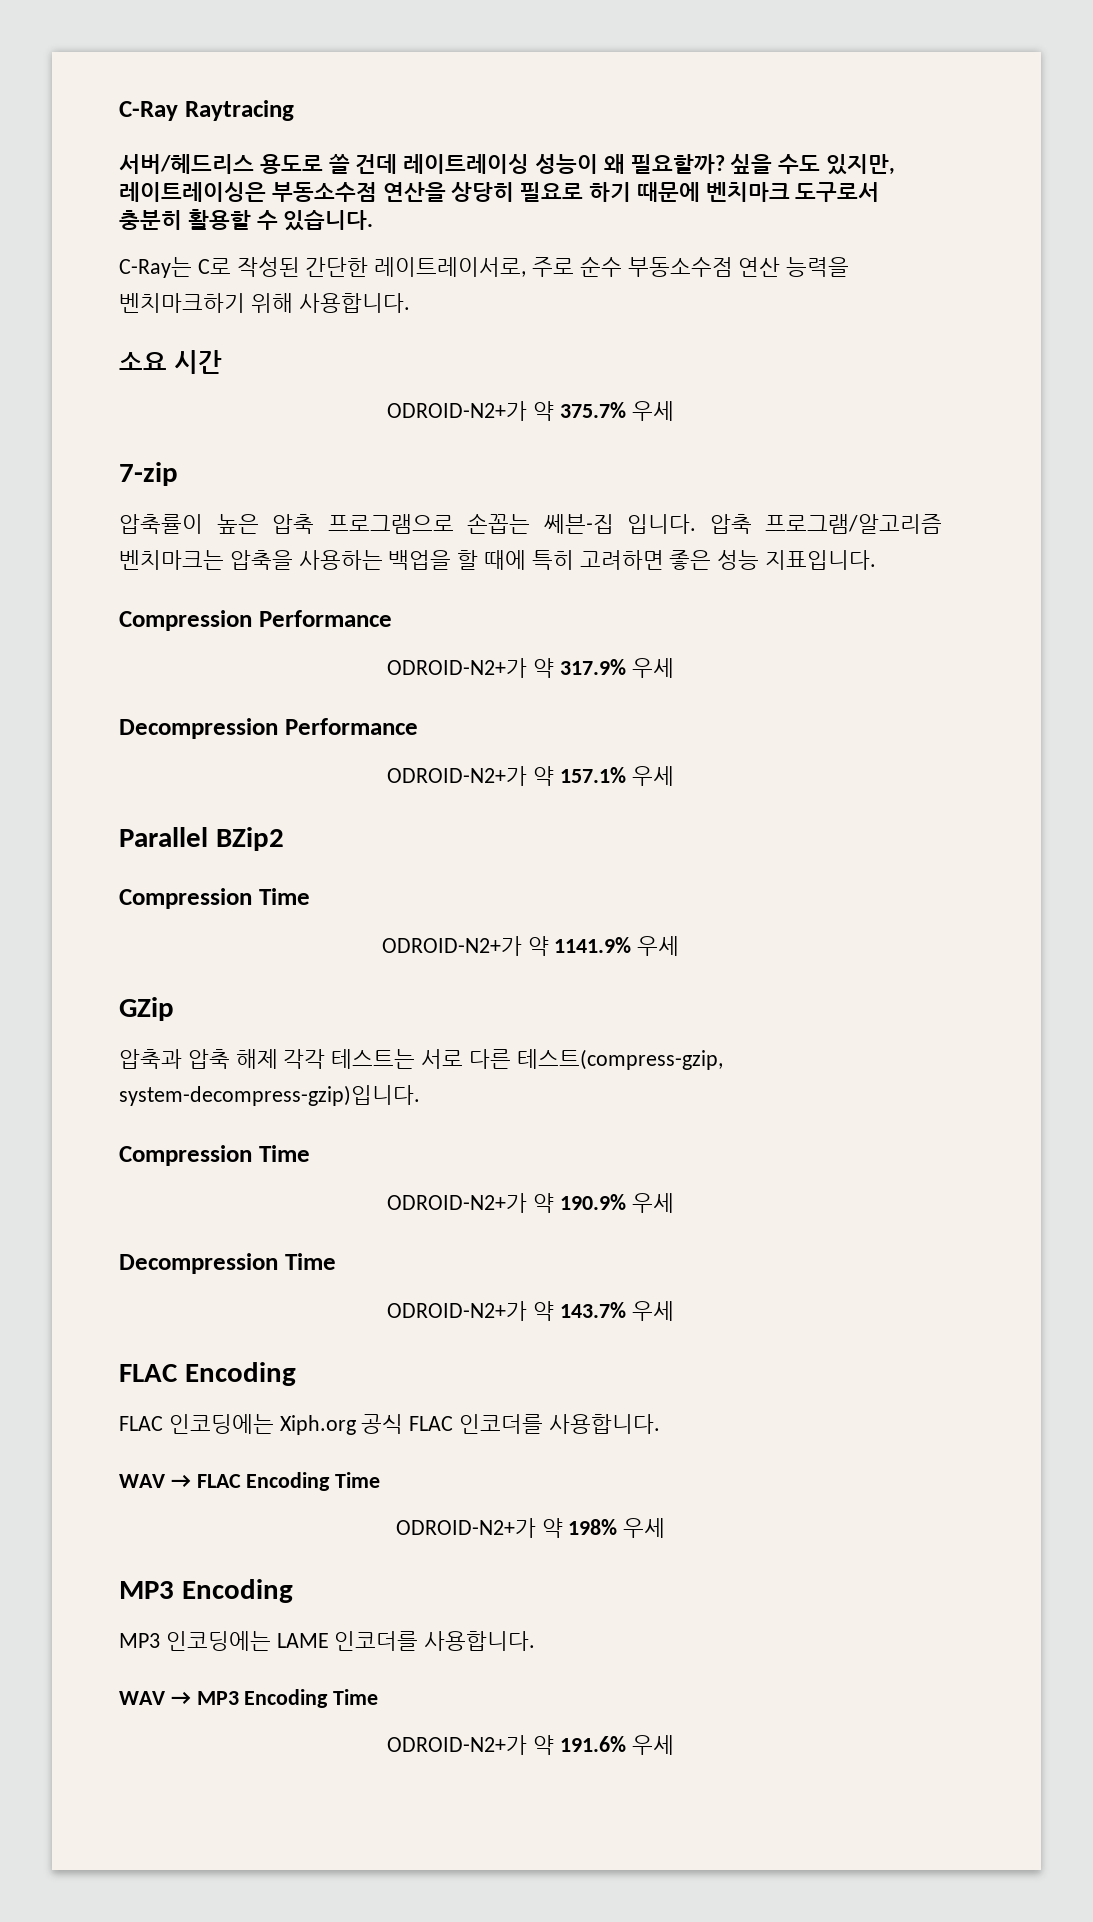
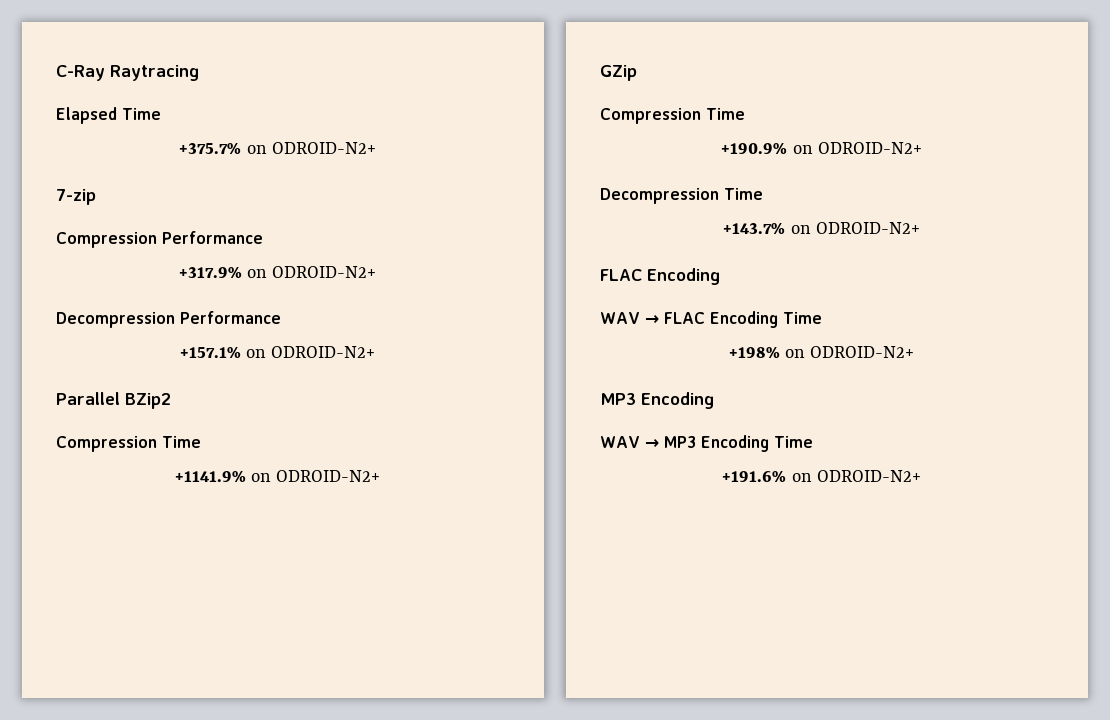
[119,153,896,175] [119,182,880,202] [119,209,374,231] [119,256,850,278] [119,293,410,313] [119,350,222,374] [387,401,674,421] [119,462,178,486] [119,513,942,534] [119,550,877,570] [119,610,392,631] [387,658,674,678] [119,718,418,739] [387,766,674,786] [119,827,284,851] [119,888,310,909] [381,936,680,956] [119,997,174,1021] [119,1049,723,1070] [119,1085,420,1106] [119,1145,310,1166] [387,1193,674,1213] [119,1253,336,1274] [387,1301,674,1321] [119,1362,296,1386] [119,1414,660,1435] 서버/헤드리스 용도로 쓸 건데 레이트레이싱 성능이 왜 필요할까? 싶을 수도 있지만, 레이트레이싱은 부동소수점 연산을 상당히 필요로 하기 때문에 벤치마크 도구로서 충분히 활용할 수 있습니다. // C-Ray는 C로 작성된 간단한 레이트레이서로, 주로 순수 부동소수점 연산 능력을 벤치마크하기 위해 사용합니다. // 소요 시간 // ODROID-N2+가 약 375.7% 우세 // 7-zip // 압축률이 높은 압축 프로그램으로 손꼽는 쎄븐-집 입니다. 압축 프로그램/알고리즘 벤치마크는 압축을 사용하는 백업을 할 때에 특히 고려하면 좋은 성능 지표입니다. // Compression Performance // ODROID-N2+가 약 317.9% 우세 // Decompression Performance // ODROID-N2+가 약 157.1% 우세 // Parallel BZip2 // Compression Time // ODROID-N2+가 약 1141.9% 우세 // GZip // 압축과 압축 해제 각각 테스트는 서로 다른 테스트(compress-gzip, system-decompress-gzip)입니다. // Compression Time // ODROID-N2+가 약 190.9% 우세 // Decompression Time // ODROID-N2+가 약 143.7% 우세 // FLAC Encoding // FLAC 인코딩에는 Xiph.org 공식 FLAC 인코더를 사용합니다. -> [56,107,161,124] [179,142,376,154] [56,189,96,205] [56,231,263,248] [178,266,377,278] [56,311,281,328] [179,346,376,358] [56,392,171,409] [56,436,201,452] [174,470,381,482] [600,65,637,81] [600,108,745,124] [721,142,922,154] [600,188,763,204] [723,222,920,234] [600,268,720,285] Elapsed Time // +375.7% on ODROID-N2+ // 7-zip // Compression Performance // +317.9% on ODROID-N2+ // Decompression Performance // +157.1% on ODROID-N2+ // Parallel BZip2 // Compression Time // +1141.9% on ODROID-N2+ // GZip // Compression Time // +190.9% on ODROID-N2+ // Decompression Time // +143.7% on ODROID-N2+ // FLAC Encoding
[395,1518,666,1538] [119,1579,293,1603] [119,1631,536,1651] ODROID-N2+가 약 198% 우세 // MP3 Encoding // MP3 인코딩에는 LAME 인코더를 사용합니다. -> [728,346,915,358] [600,392,714,409] +198% on ODROID-N2+ // MP3 Encoding
[387,1735,674,1755] ODROID-N2+가 약 191.6% 우세 -> [722,470,921,482] +191.6% on ODROID-N2+

